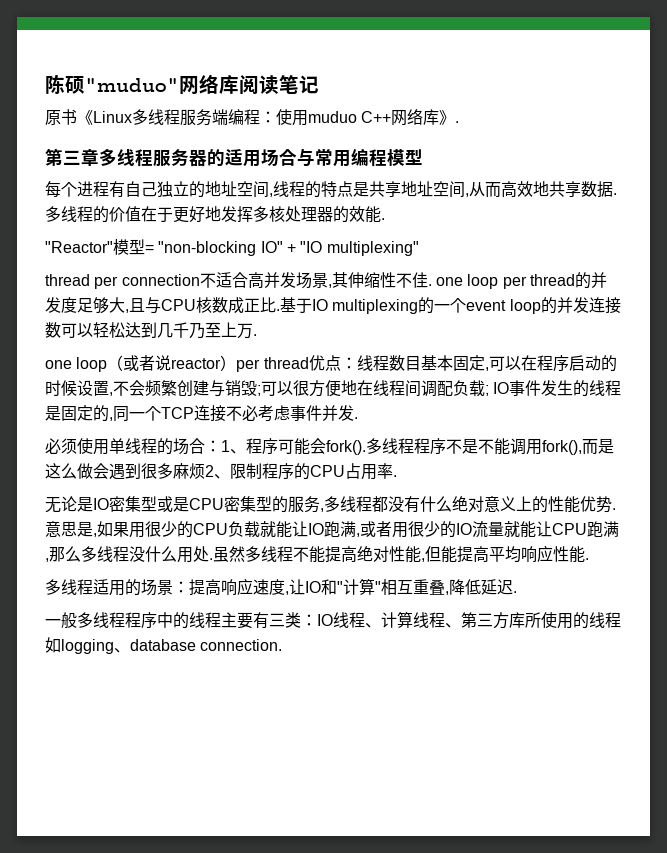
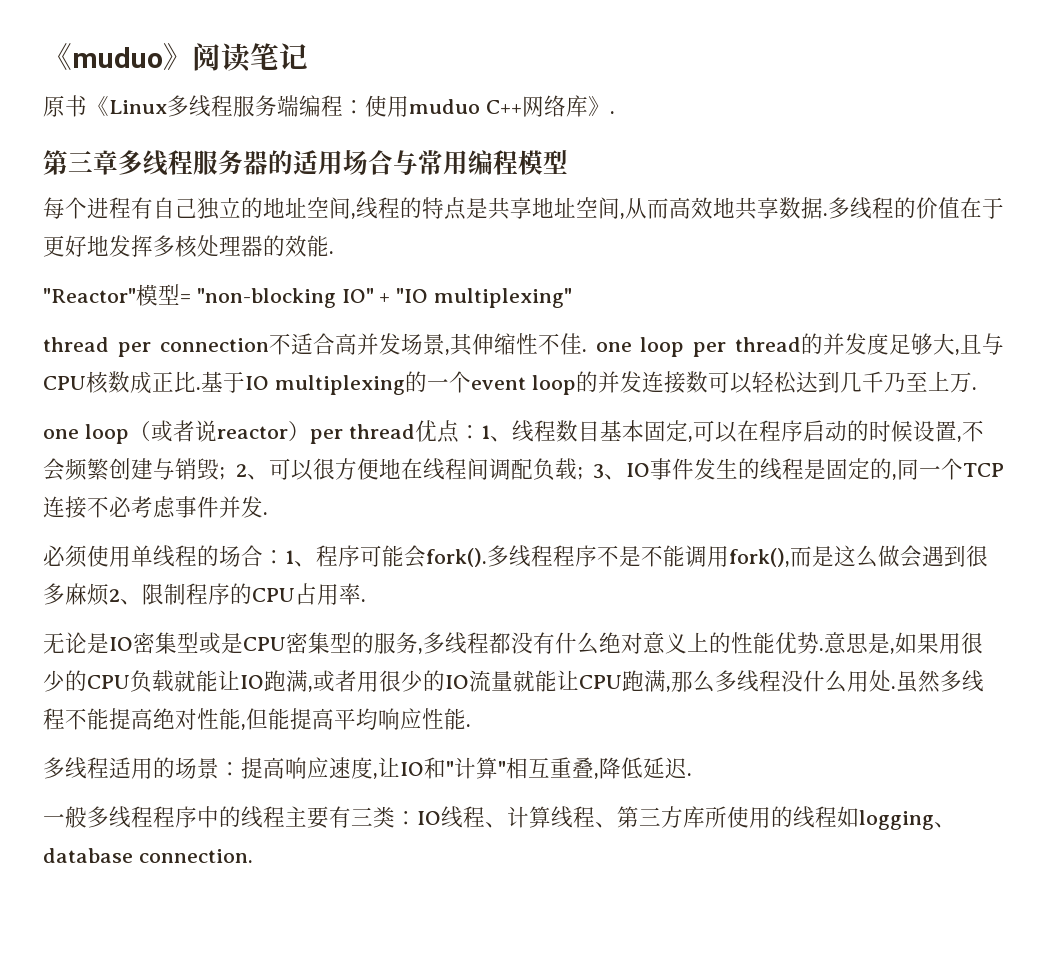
[45,74,239,95] 陈硕"muduo"网络库 -> [43,43,192,71] 《muduo》
(357, 363) none -> [480,425,512,442] 1、
(261, 390) none -> [235,464,269,480] 2、
(489, 390) none -> [593,464,626,480] 3、

